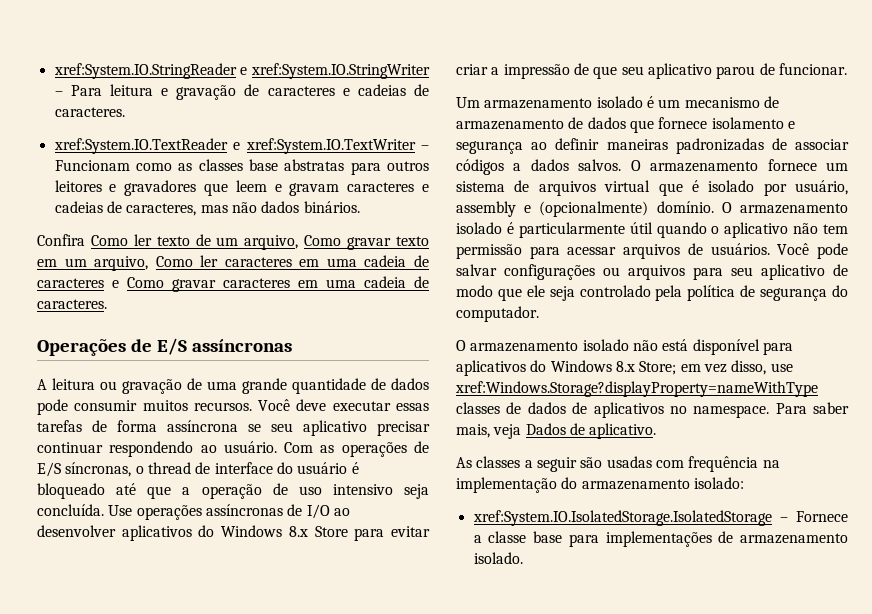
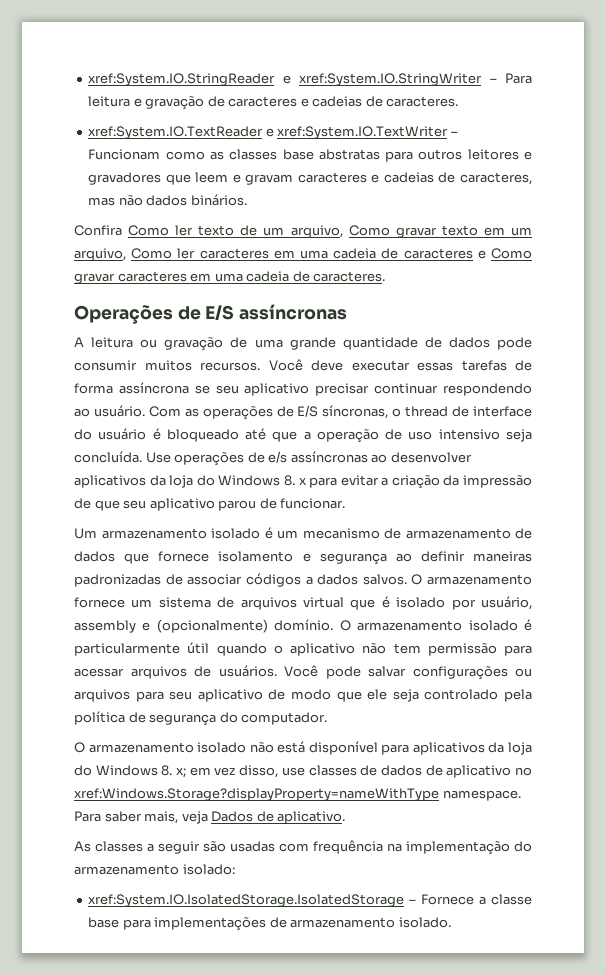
[205,504,350,519] [37,525,431,541] [456,64,500,75] assíncronas de I/O ao desenvolver aplicativos do Windows 8.x Store para evitar criar a -> [247,451,472,463] [74,475,460,489] de e/s assíncronas ao desenvolver aplicativos da loja do Windows 8. x para evitar a criação da
[530,360,677,375] do Windows 8.x Store; -> [488,742,532,755] [74,765,187,778] da loja do Windows 8. x;
[455,381,818,397] xref:Windows.Storage?displayProperty=nameWithType -> (305, 771) none
[593,402,687,418] aplicativos no -> [446,765,532,778] [74,788,439,801] aplicativo no xref:Windows.Storage?displayProperty=nameWithType

